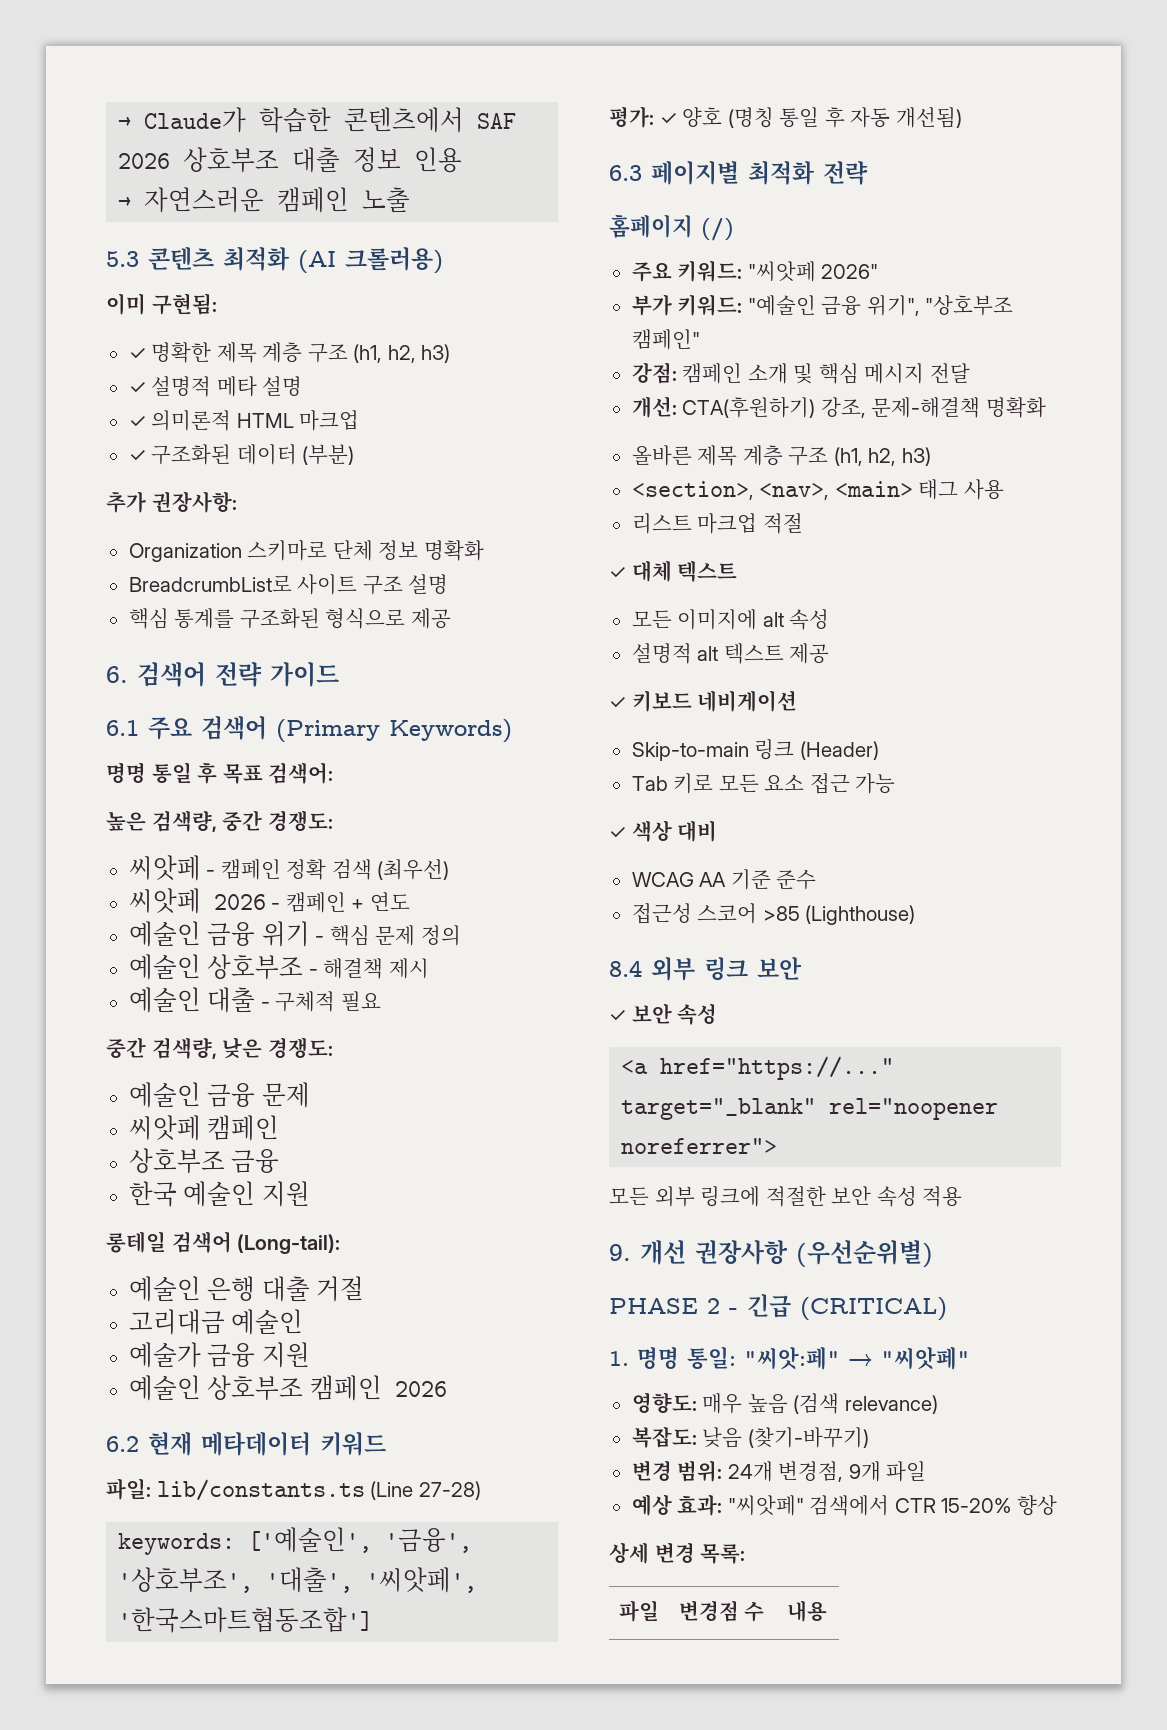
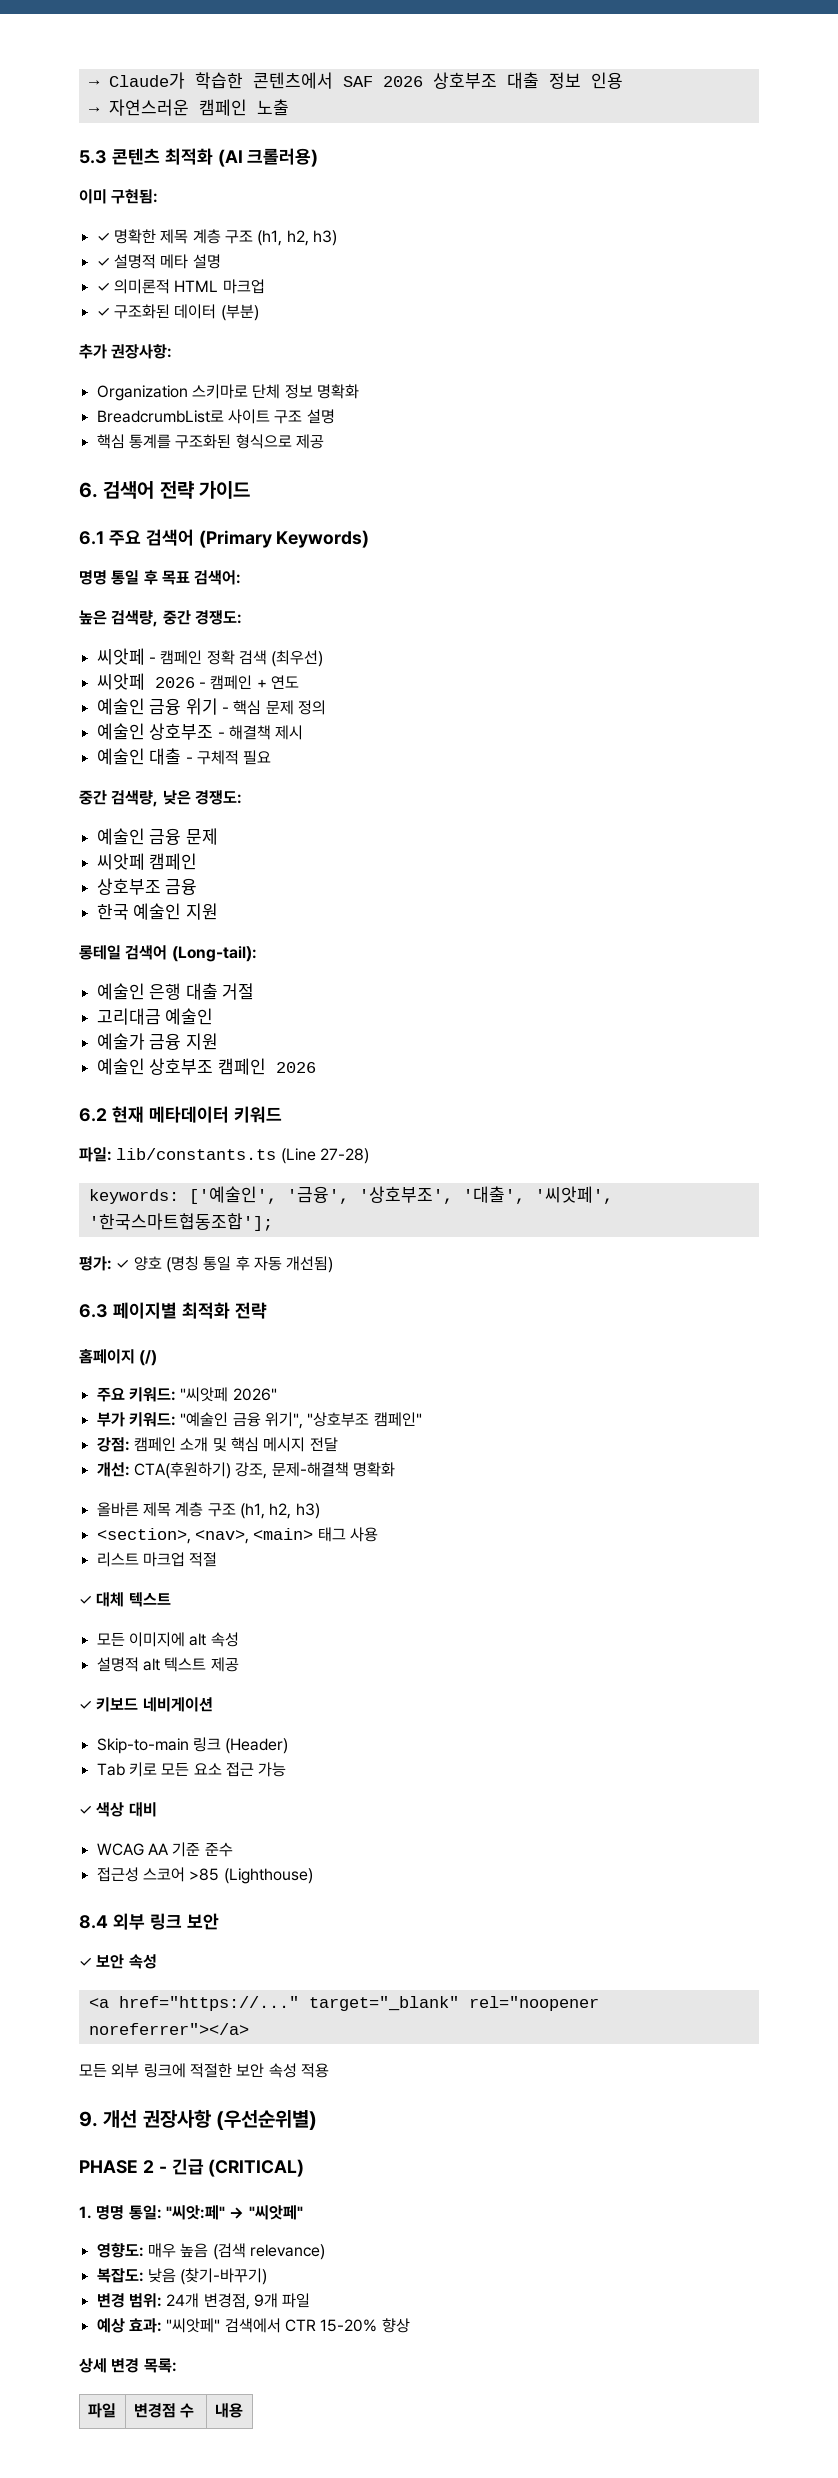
[118,1607,374,1633] '한국스마트협동조합'] -> [88,1213,273,1231] '한국스마트협동조합'];
[621,1138,778,1154] noreferrer"> -> [88,2023,249,2035] noreferrer"></a>

